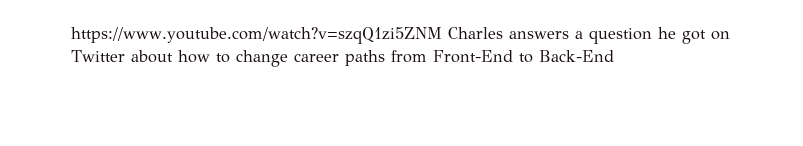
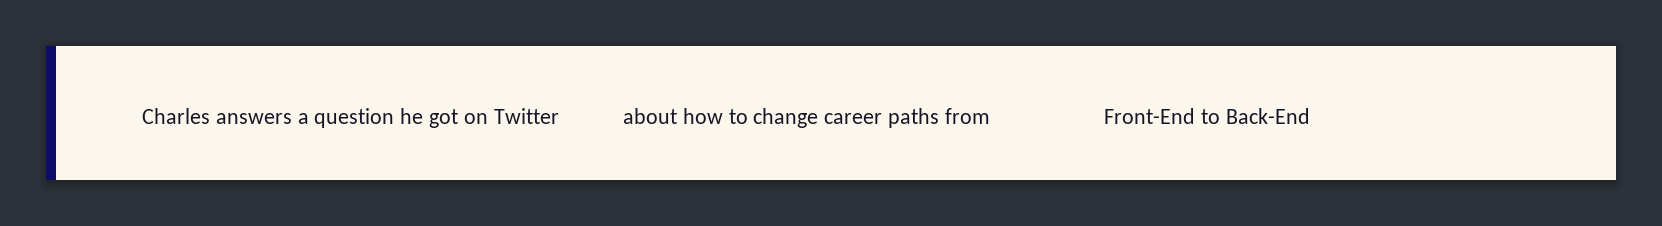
[71,27,442,44] https://www.youtube.com/watch?v=szqQ1zi5ZNM -> (142, 116) none

